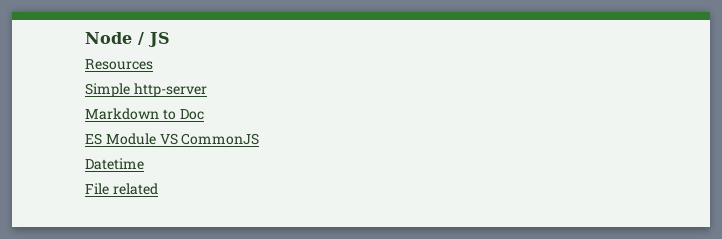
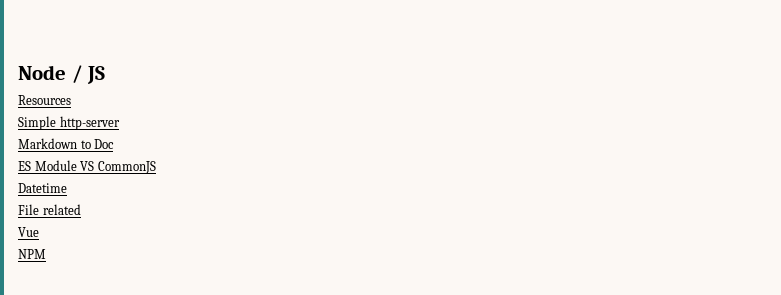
(158, 189) none -> [18,227,39,237] [18,249,46,259] // Vue // NPM

